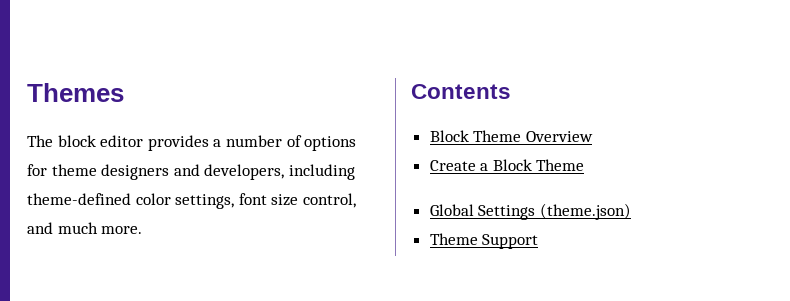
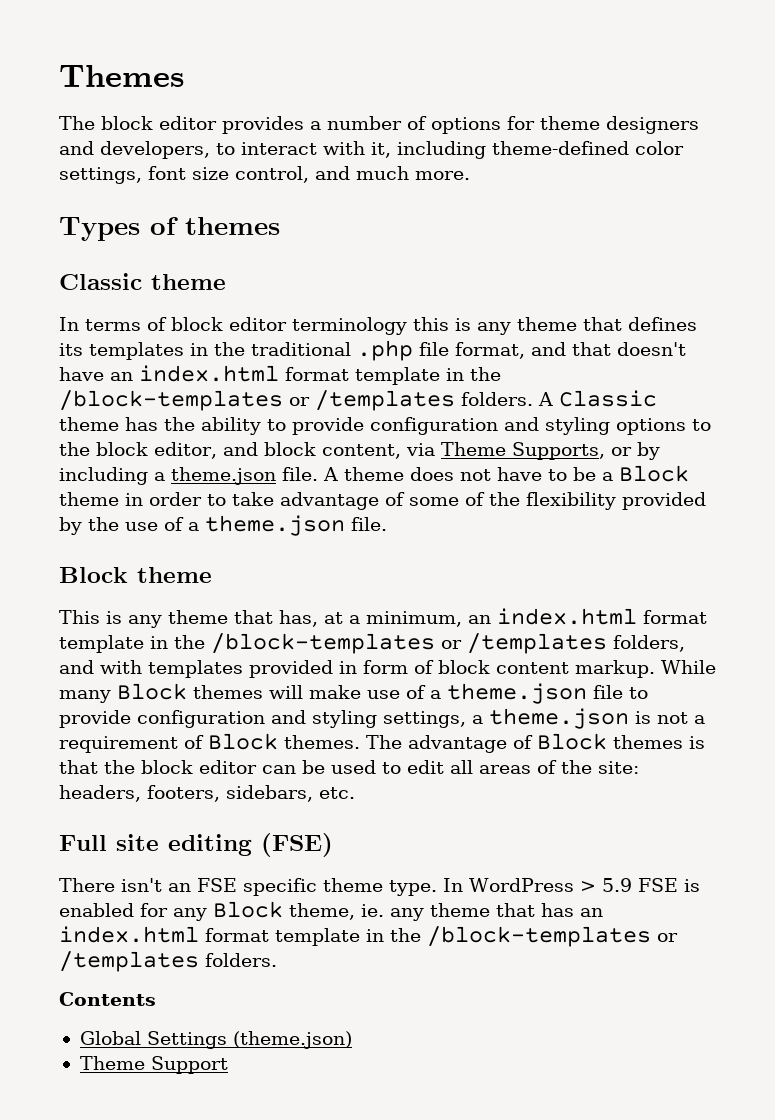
(285, 172) none -> [216,141,391,158] to interact with it,
[411,84,511,99] [429,130,593,142] [429,159,585,171] Contents // Block Theme Overview // Create a Block Theme -> [59,217,280,241] [59,273,226,290] [59,317,697,335] [59,340,686,361] [59,365,501,385] [59,390,657,411] [59,417,711,435] [59,442,660,460] [59,465,689,485] [59,492,706,510] [59,515,387,536] [59,567,212,583] [59,608,707,628] [59,633,685,654] [59,660,716,678] [59,683,648,704] [59,708,705,729] [59,733,705,753] [59,760,639,774] [59,785,355,802] [59,833,333,857] [59,878,700,896] [59,901,603,921] [59,926,678,947] [59,951,277,972] [59,992,156,1006] Types of themes // Classic theme // In terms of block editor terminology this is any theme that defines its templates in the traditional .php file format, and that doesn't have an index.html format template in the /block-templates or /templates folders. A Classic theme has the ability to provide configuration and styling options to the block editor, and block content, via Theme Supports, or by including a theme.json file. A theme does not have to be a Block theme in order to take advantage of some of the flexibility provided by the use of a theme.json file. // Block theme // This is any theme that has, at a minimum, an index.html format template in the /block-templates or /templates folders, and with templates provided in form of block content markup. While many Block themes will make use of a theme.json file to provide configuration and styling settings, a theme.json is not a requirement of Block themes. The advantage of Block themes is that the block editor can be used to edit all areas of the site: headers, footers, sidebars, etc. // Full site editing (FSE) // There isn't an FSE specific theme type. In WordPress > 5.9 FSE is enabled for any Block theme, ie. any theme that has an index.html format template in the /block-templates or /templates folders. // Contents

